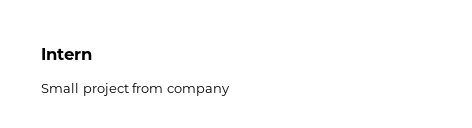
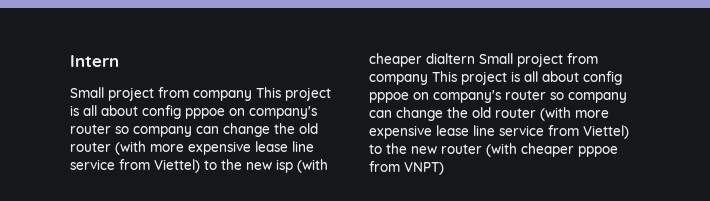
(230, 91) none -> [256,87,331,101] [70,105,317,119] [70,123,318,137] [70,141,314,155] [70,159,328,173] [369,53,598,67] [369,71,622,85] [369,90,627,103] [369,107,609,121] [369,125,629,139] [369,143,618,157] [369,161,444,175] This project is all about config pppoe on company's router so company can change the old router (with more expensive lease line service from Viettel) to the new isp (with cheaper dialtern Small project from company This project is all about config pppoe on company's router so company can change the old router (with more expensive lease line service from Viettel) to the new router (with cheaper pppoe from VNPT)

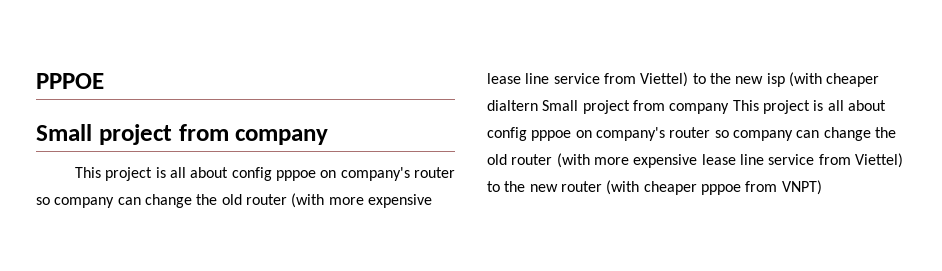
[70,55,119,67] [70,87,252,101] Intern // Small project from company -> [36,73,104,89] [36,124,329,145] PPPOE // Small project from company //

